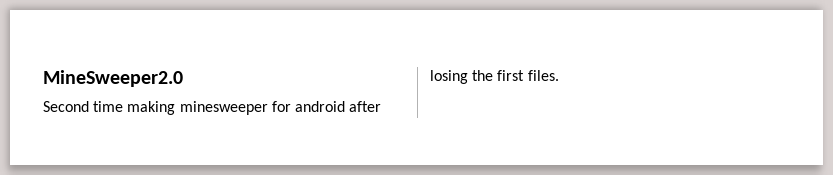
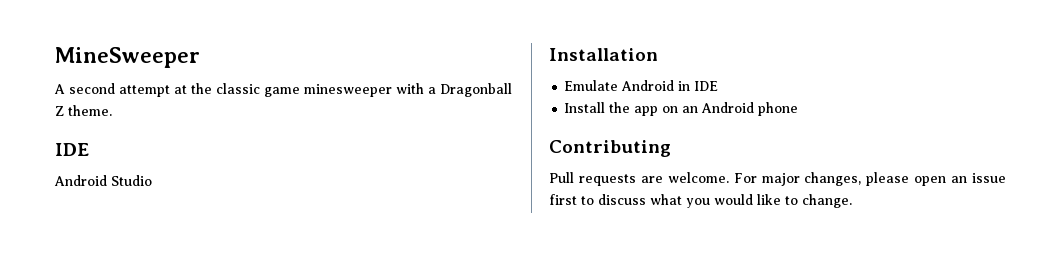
[43,70,183,87] [43,101,382,115] [430,70,559,84] MineSweeper2.0 // Second time making minesweeper for android after losing the first files. -> [55,47,200,68] [54,83,512,97] [55,105,112,116] [55,143,89,156] [54,175,152,186] [549,48,658,61] [564,80,719,91] [564,102,799,116] [549,140,671,157] [549,172,1006,186] [549,194,852,208] MineSweeper // A second attempt at the classic game minesweeper with a Dragonball Z theme. // IDE // Android Studio // Installation // Emulate Android in IDE // Install the app on an Android phone // Contributing // Pull requests are welcome. For major changes, please open an issue first to discuss what you would like to change.

